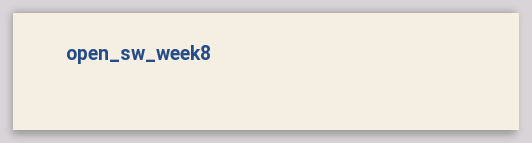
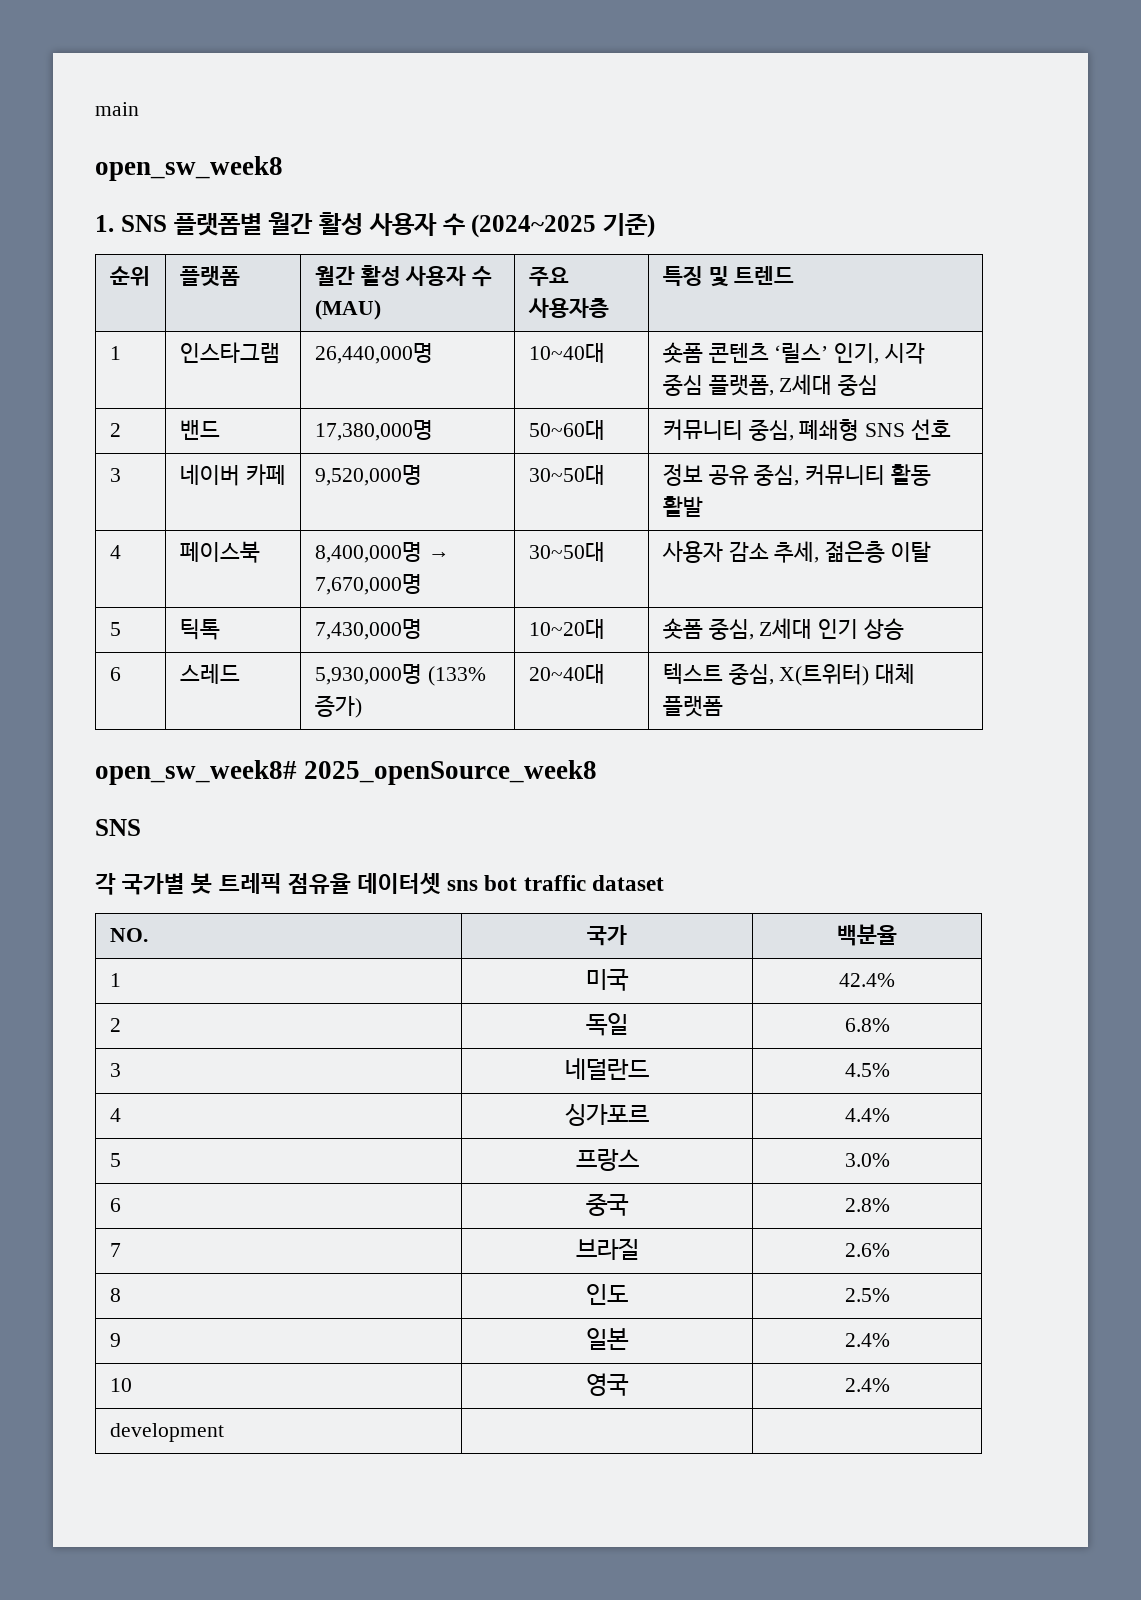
(66, 54) none -> [95,102,139,116] main //
(211, 54) none -> [95,212,655,238] [109,266,150,286] [179,266,240,286] [314,265,493,287] [314,300,381,320] [528,266,569,286] [527,298,609,318] [662,266,795,287] [109,346,121,360] [179,342,280,363] [314,343,433,364] [528,343,605,363] [662,342,926,364] [662,374,879,396] [109,423,121,437] [179,420,220,440] [314,420,433,441] [528,420,605,440] [662,419,952,441] [109,468,121,482] [179,464,286,486] [314,465,422,486] [528,465,605,485] [662,464,932,486] [662,496,703,517] [109,545,121,559] [179,541,260,563] [314,542,450,563] [314,574,422,595] [528,542,605,562] [661,541,932,563] [109,622,121,636] [179,619,220,640] [314,619,422,640] [528,619,605,639] [662,618,905,640] [109,667,121,681] [179,664,240,684] [314,664,486,686] [314,695,362,718] [528,664,605,684] [662,663,916,686] [662,696,723,717] [95,760,598,785] [95,819,141,836] [95,873,664,895] [109,928,148,942] [587,925,627,946] [837,924,897,946] [109,973,121,987] [586,969,629,991] [839,973,895,987] [109,1018,121,1032] [586,1013,628,1036] [844,1018,890,1032] [109,1063,121,1077] [565,1058,649,1080] [844,1063,890,1077] [109,1108,121,1122] [565,1104,649,1126] [844,1108,890,1122] [109,1153,121,1167] [575,1149,639,1171] [844,1153,890,1167] [109,1198,121,1212] [586,1193,629,1216] [844,1198,890,1212] [109,1243,121,1257] [575,1238,639,1260] [844,1243,890,1257] [109,1288,121,1302] [586,1284,628,1305] [844,1288,890,1302] [109,1333,121,1347] [586,1328,629,1350] [844,1333,890,1347] [109,1378,132,1392] [586,1373,629,1396] [844,1378,890,1392] [109,1423,224,1442] // 1. SNS 플랫폼별 월간 활성 사용자 수 (2024~2025 기준) // 순위 | 플랫폼 | 월간 활성 사용자 수 (MAU) | 주요 사용자층 | 특징 및 트렌드 // 1 | 인스타그램 | 26,440,000명 | 10~40대 | 숏폼 콘텐츠 ‘릴스’ 인기, 시각 중심 플랫폼, Z세대 중심 // 2 | 밴드 | 17,380,000명 | 50~60대 | 커뮤니티 중심, 폐쇄형 SNS 선호 // 3 | 네이버 카페 | 9,520,000명 | 30~50대 | 정보 공유 중심, 커뮤니티 활동 활발 // 4 | 페이스북 | 8,400,000명 → 7,670,000명 | 30~50대 | 사용자 감소 추세, 젊은층 이탈 // 5 | 틱톡 | 7,430,000명 | 10~20대 | 숏폼 중심, Z세대 인기 상승 // 6 | 스레드 | 5,930,000명 (133% 증가) | 20~40대 | 텍스트 중심, X(트위터) 대체 플랫폼 // open_sw_week8# 2025_openSource_week8 // SNS // 각 국가별 봇 트레픽 점유율 데이터셋 sns bot traffic dataset // NO. | 국가 | 백분율 // 1 | 미국 | 42.4% // 2 | 독일 | 6.8% // 3 | 네덜란드 | 4.5% // 4 | 싱가포르 | 4.4% // 5 | 프랑스 | 3.0% // 6 | 중국 | 2.8% // 7 | 브라질 | 2.6% // 8 | 인도 | 2.5% // 9 | 일본 | 2.4% // 10 | 영국 | 2.4% // development | |

